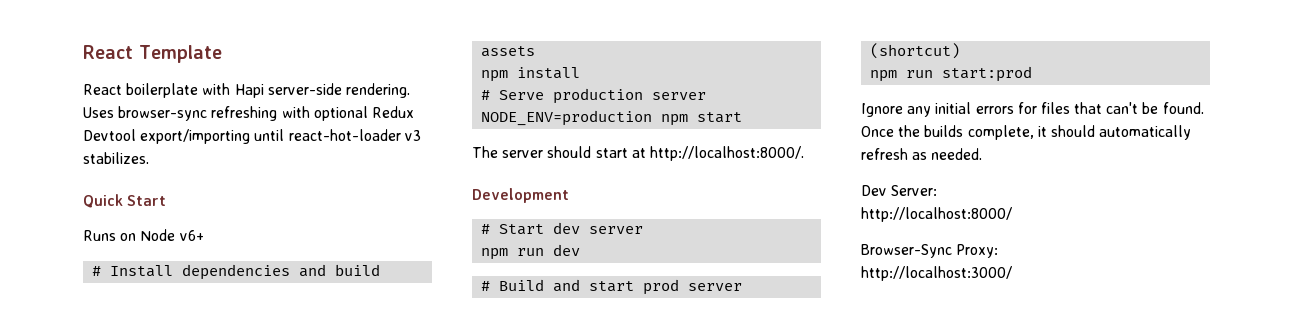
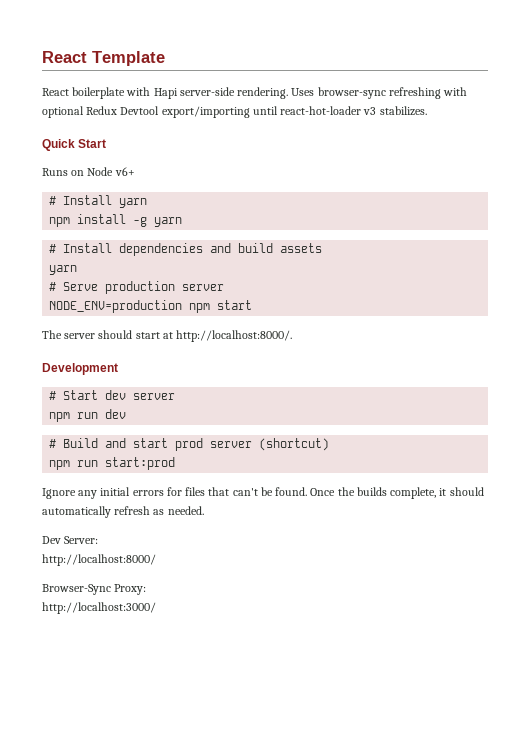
(204, 235) none -> [49,195,148,208] [49,214,183,227] // # Install yarn // npm install -g yarn
[481,67,581,82] npm install -> [49,265,78,275] yarn

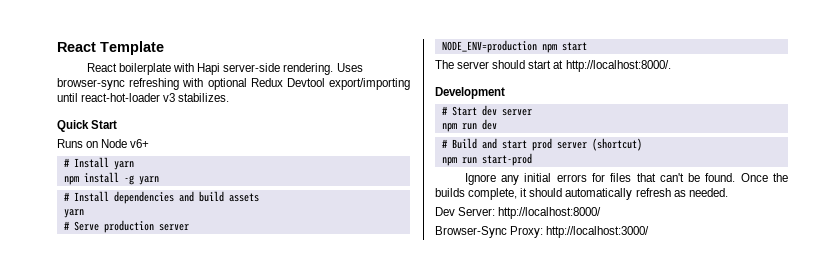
[105,457,176,470] start:prod -> [481,153,532,166] start-prod
(99, 540) // -> (496, 211) none
(147, 589) // -> (544, 232) none

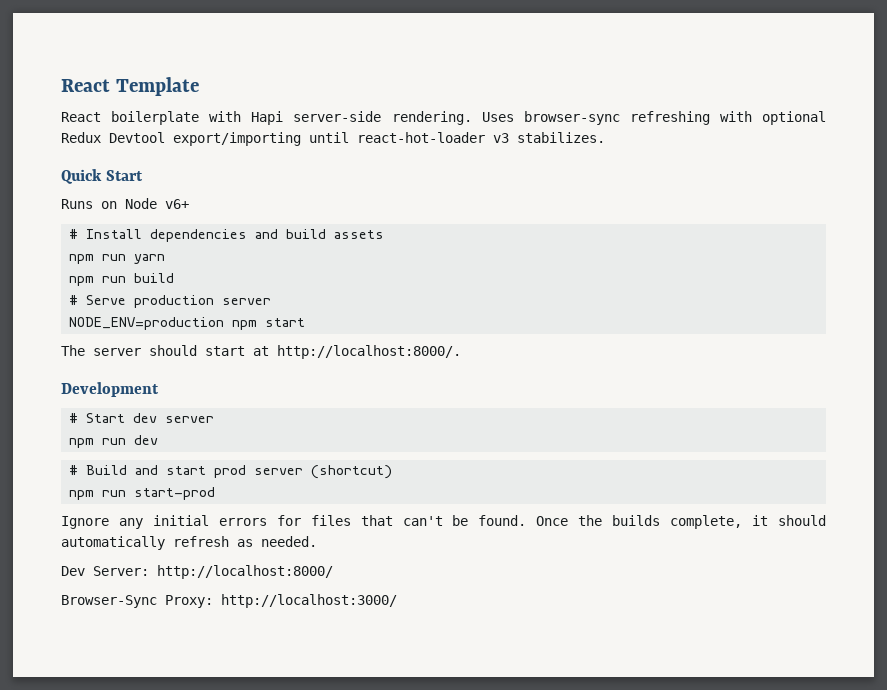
[63,157,134,170] [63,172,159,185] // # Install yarn // npm install -g yarn -> (189, 204) none
[63,209,84,218] yarn -> [69,254,166,264] [69,273,175,286] npm run yarn // npm run build

